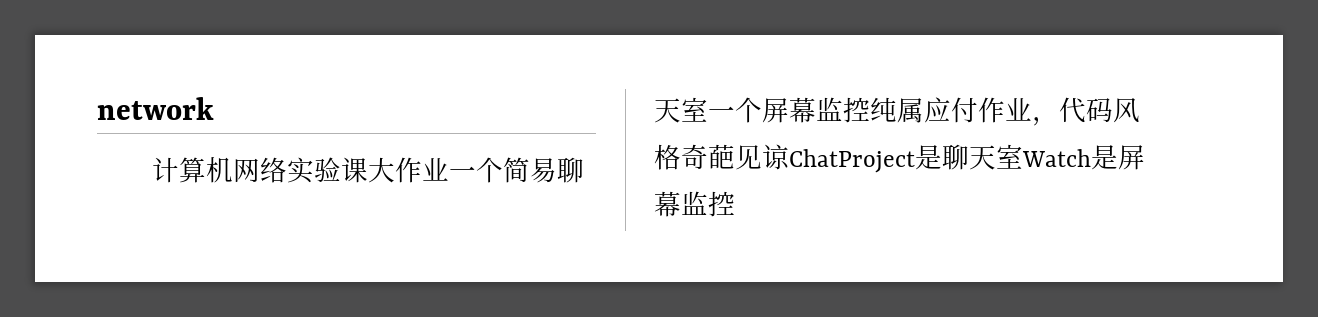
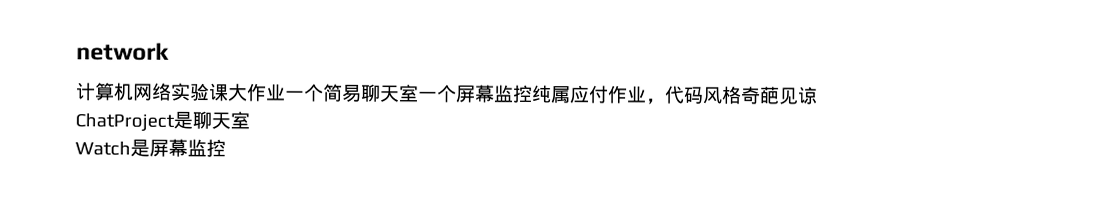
(789, 157) none -> (818, 95) //
(1023, 156) none -> (250, 120) //

